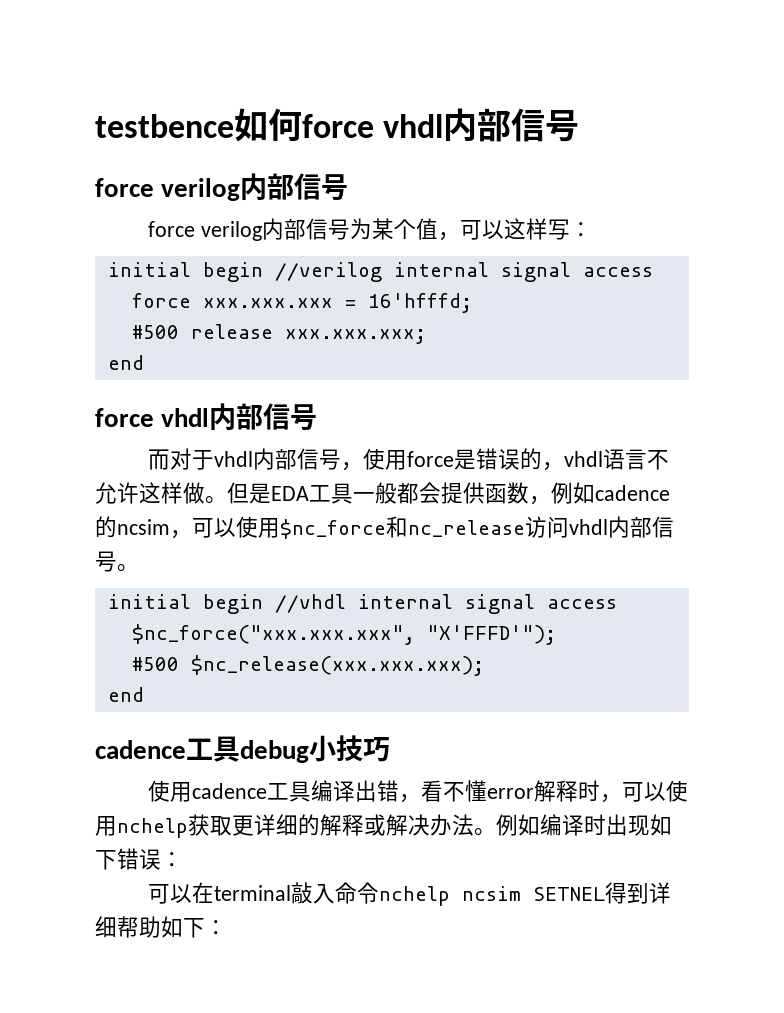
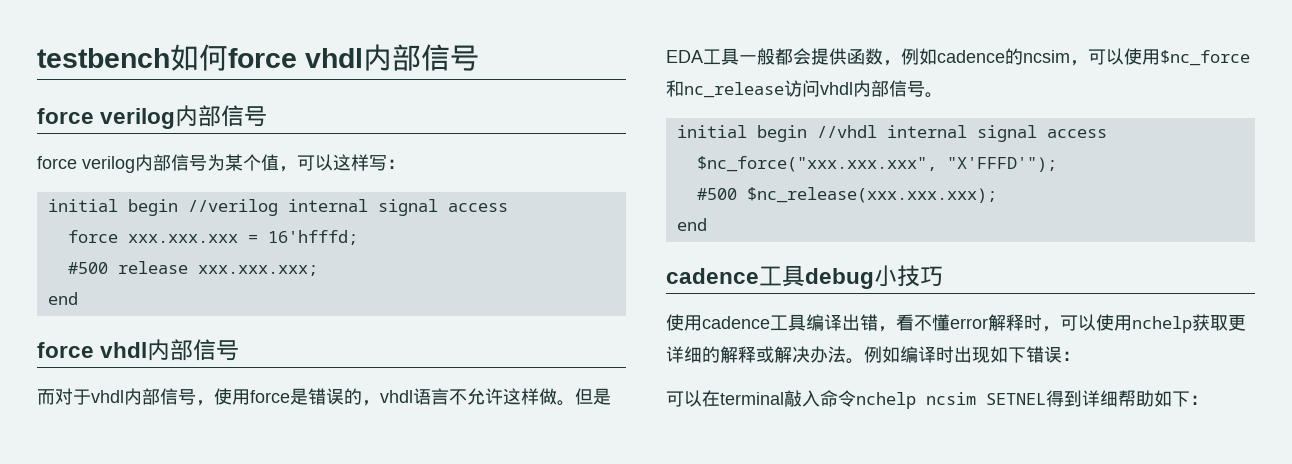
[95,114,234,138] testbence -> [37,48,170,68] testbench

